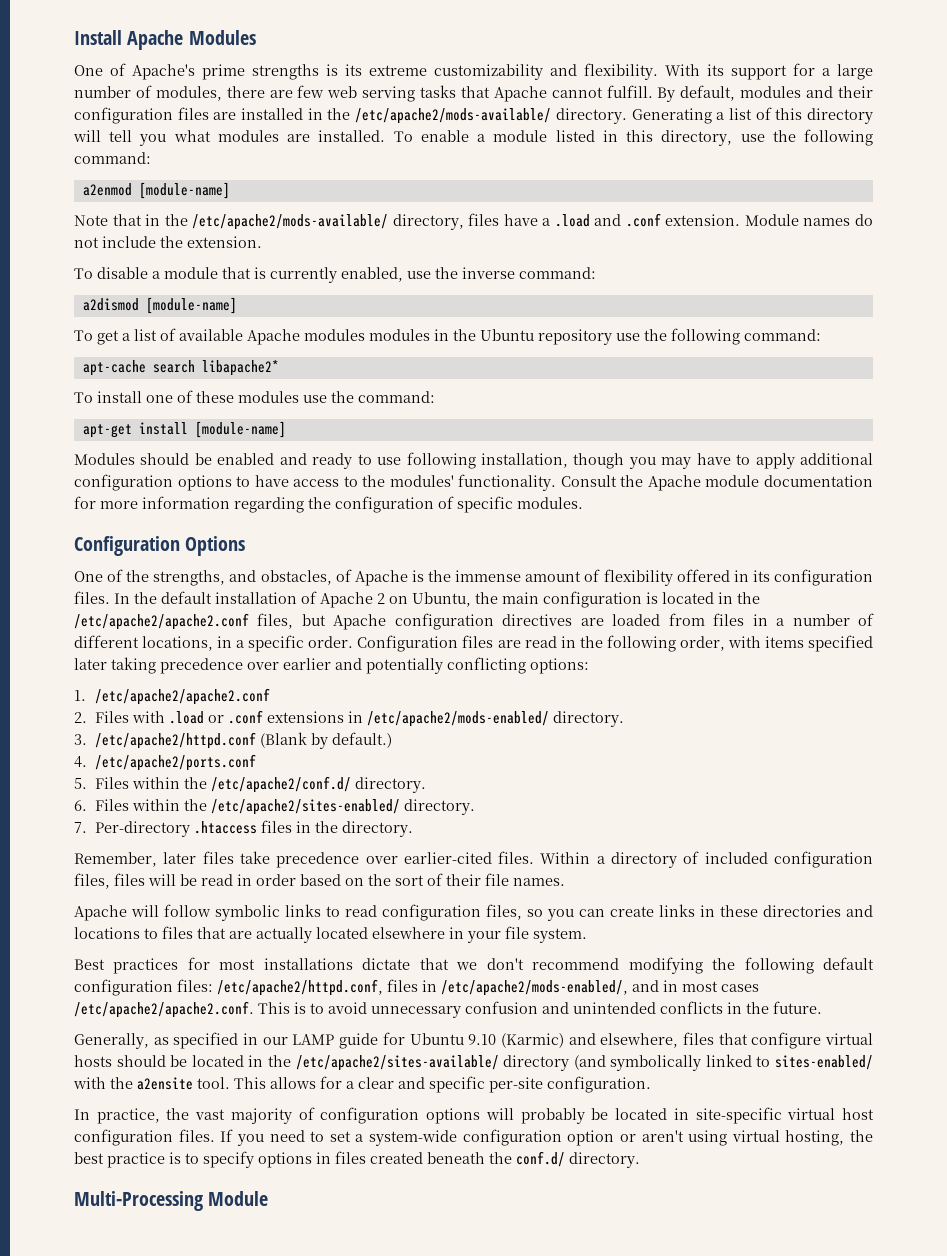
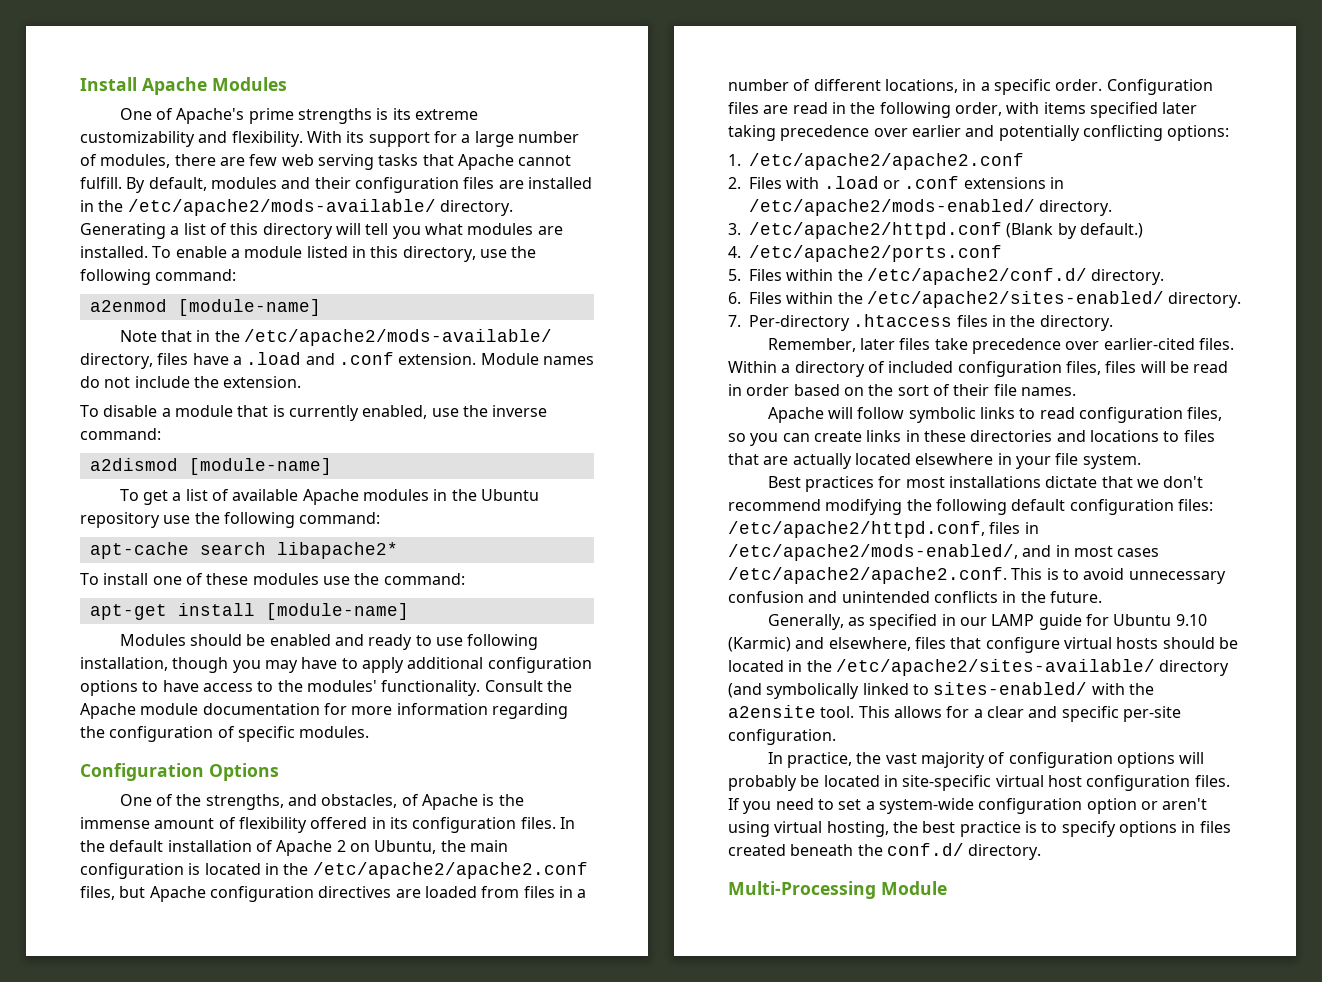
[369,329,430,341] modules -> (429, 495) none

